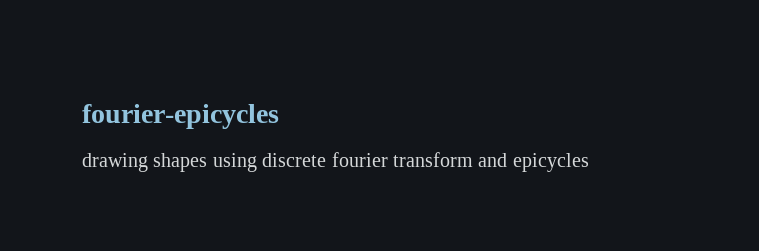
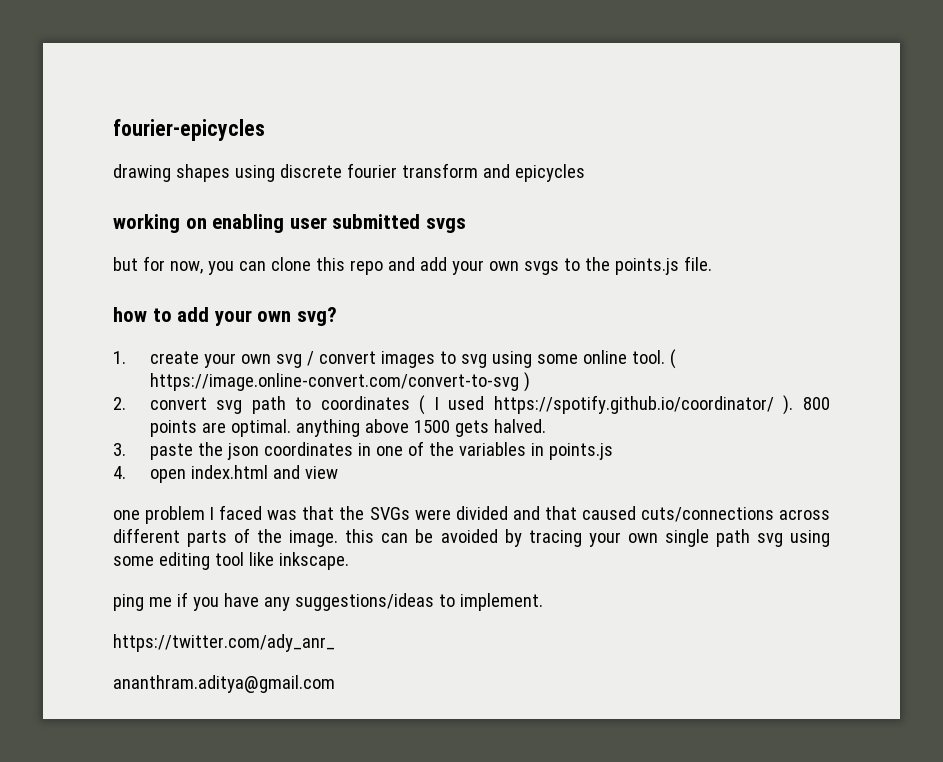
(589, 162) none -> [113,214,466,233] [113,256,712,275] [113,307,337,326] [113,349,676,369] [149,372,530,392] [113,395,830,415] [149,419,546,437] [113,441,613,460] [113,465,338,483] [113,505,830,524] [113,528,830,547] [113,552,349,570] [113,592,543,611] [113,634,335,652] [113,675,335,693] // working on enabling user submitted svgs // but for now, you can clone this repo and add your own svgs to the points.js file. // how to add your own svg? // 1. create your own svg / convert images to svg using some online tool. ( https://image.online-convert.com/convert-to-svg ) // 2. convert svg path to coordinates ( I used https://spotify.github.io/coordinator/ ). 800 points are optimal. anything above 1500 gets halved. // 3. paste the json coordinates in one of the variables in points.js // 4. open index.html and view // one problem I faced was that the SVGs were divided and that caused cuts/connections across different parts of the image. this can be avoided by tracing your own single path svg using some editing tool like inkscape. // ping me if you have any suggestions/ideas to implement. // https://twitter.com/ady_anr_ // ananthram.aditya@gmail.com

